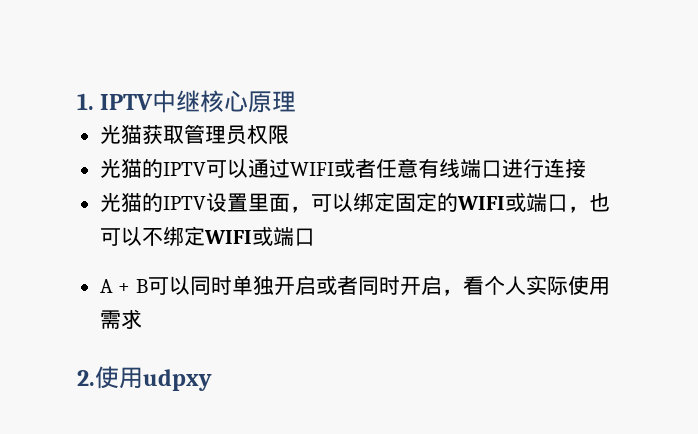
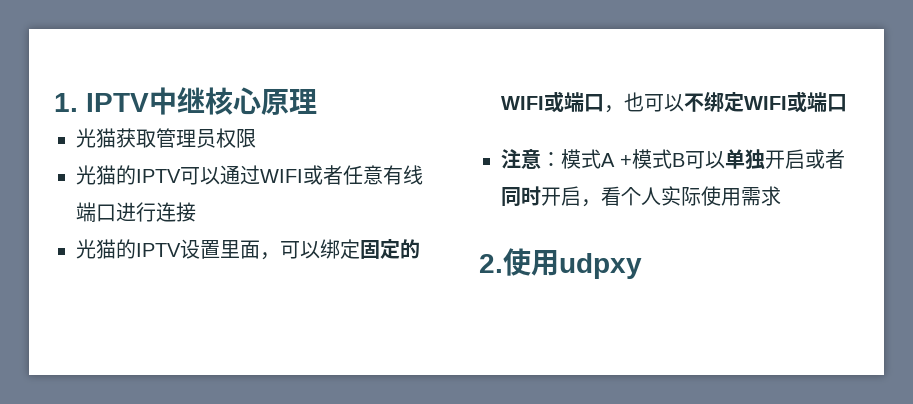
(315, 237) none -> [501,149,601,169] 注意：模式
(131, 288) none -> [632,149,672,169] 模式
[189,276,232,296] 同时 -> (725, 160) none

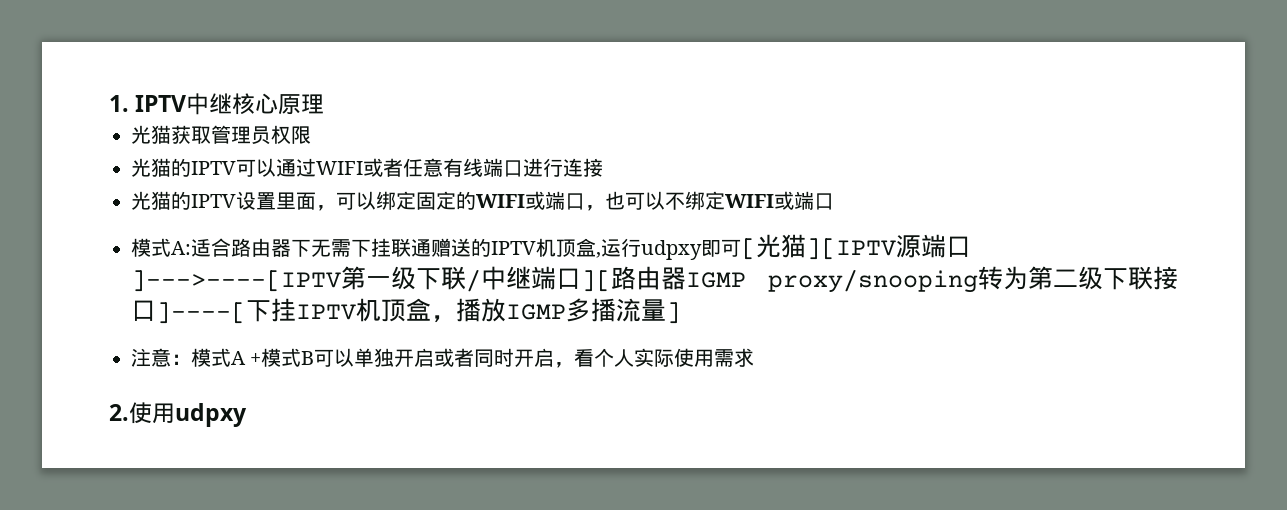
(847, 103) none -> [131,234,971,260] [131,266,1178,293] [131,298,681,324] // 模式A:适合路由器下无需下挂联通赠送的IPTV机顶盒,运行udpxy即可[光猫][IPTV源端口]--->----[IPTV第一级下联/中继端口][路由器IGMP proxy/snooping转为第二级下联接口]----[下挂IPTV机顶盒，播放IGMP多播流量]

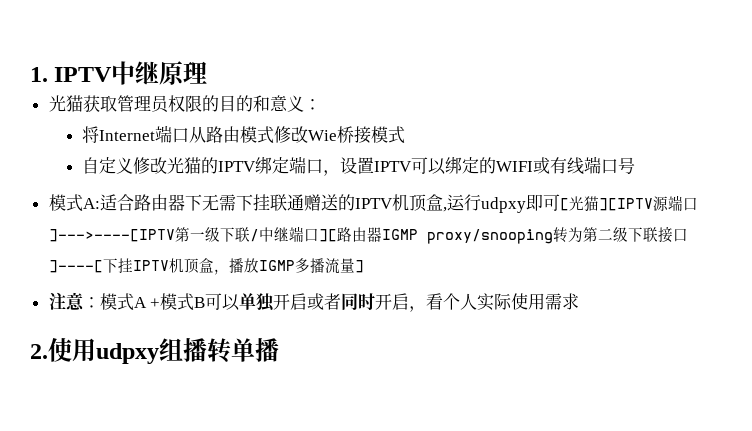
[232,93,279,115] 核心 -> (161, 73) none
[131,158,603,177] [131,191,834,211] // 光猫的IPTV可以通过WIFI或者任意有线端口进行连接 // 光猫的IPTV设置里面，可以绑定固定的WIFI或端口，也可以不绑定WIFI或端口 -> [201,95,321,112] [82,125,406,144] [82,156,636,176] 的目的和意义： // 将Internet端口从路由模式修改Wie桥接模式 // 自定义修改光猫的IPTV绑定端口，设置IPTV可以绑定的WIFI或有线端口号
(247, 415) none -> [159,338,279,363] 组播转单播

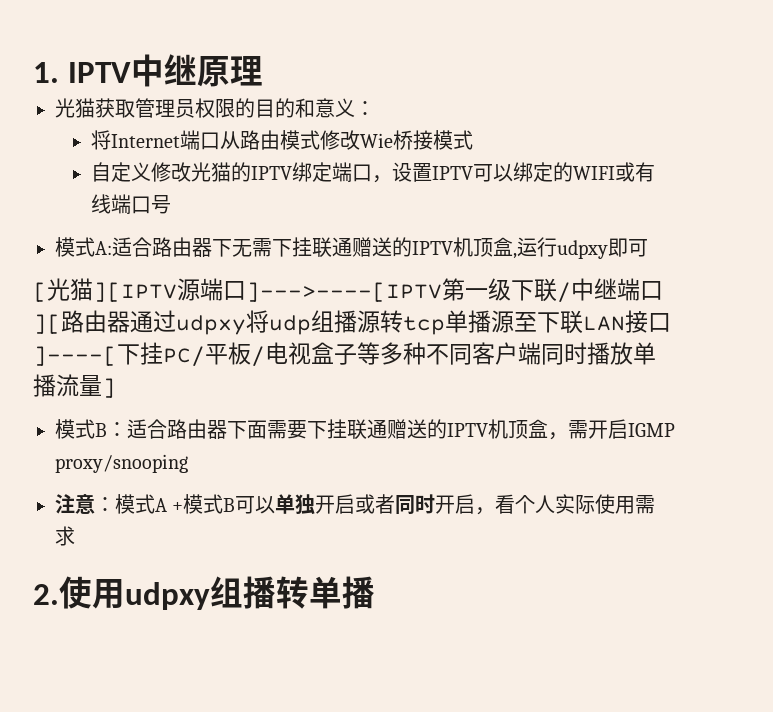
(560, 202) none -> (648, 248) //
[381,227,688,244] [48,258,364,275] IGMP proxy/snooping转为第二级下联接口]----[下挂IPTV机顶盒，播放IGMP多播流量] -> [130,310,671,335] [33,342,656,366] [33,374,116,398] [55,419,675,440] [55,454,188,473] 通过udpxy将udp组播源转tcp单播源至下联LAN接口]----[下挂PC/平板/电视盒子等多种不同客户端同时播放单播流量] // 模式B：适合路由器下面需要下挂联通赠送的IPTV机顶盒，需开启IGMP proxy/snooping

